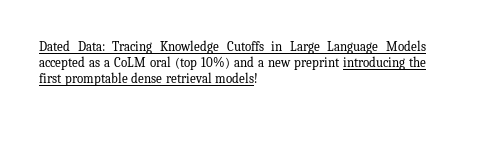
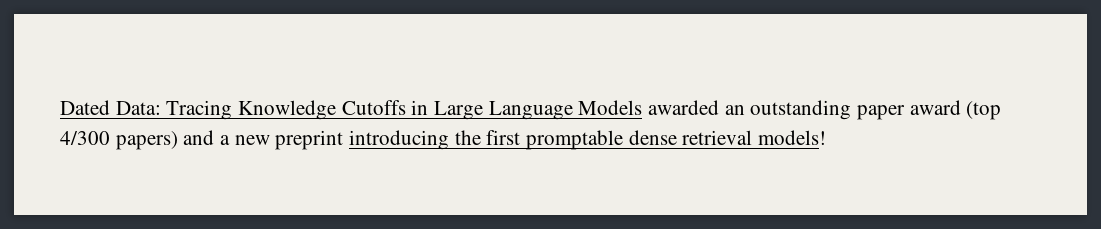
[39,56,230,70] accepted as a CoLM oral (top 10%) -> [648,100,1002,120] [60,131,178,150] awarded an outstanding paper award (top 4/300 papers)

